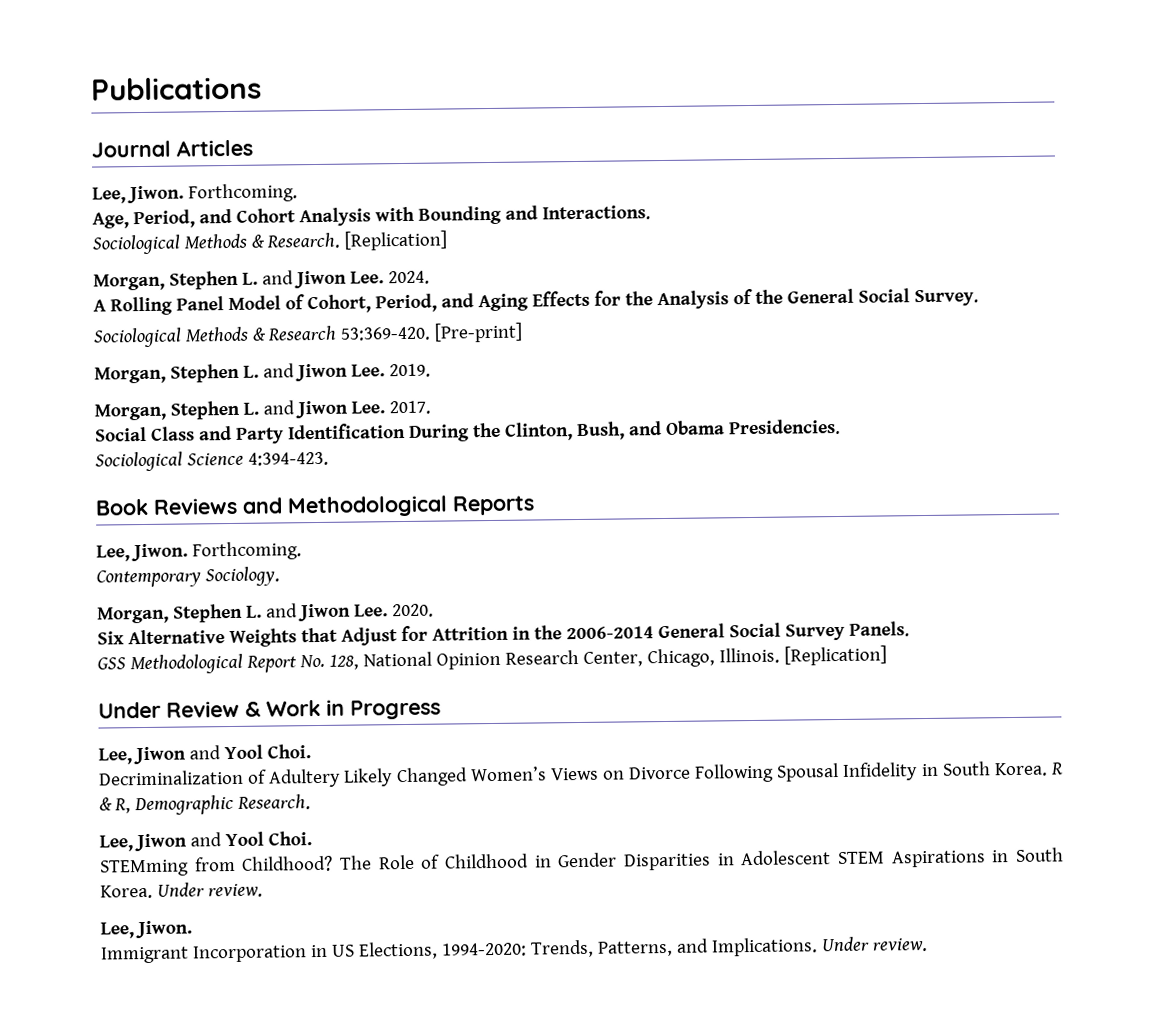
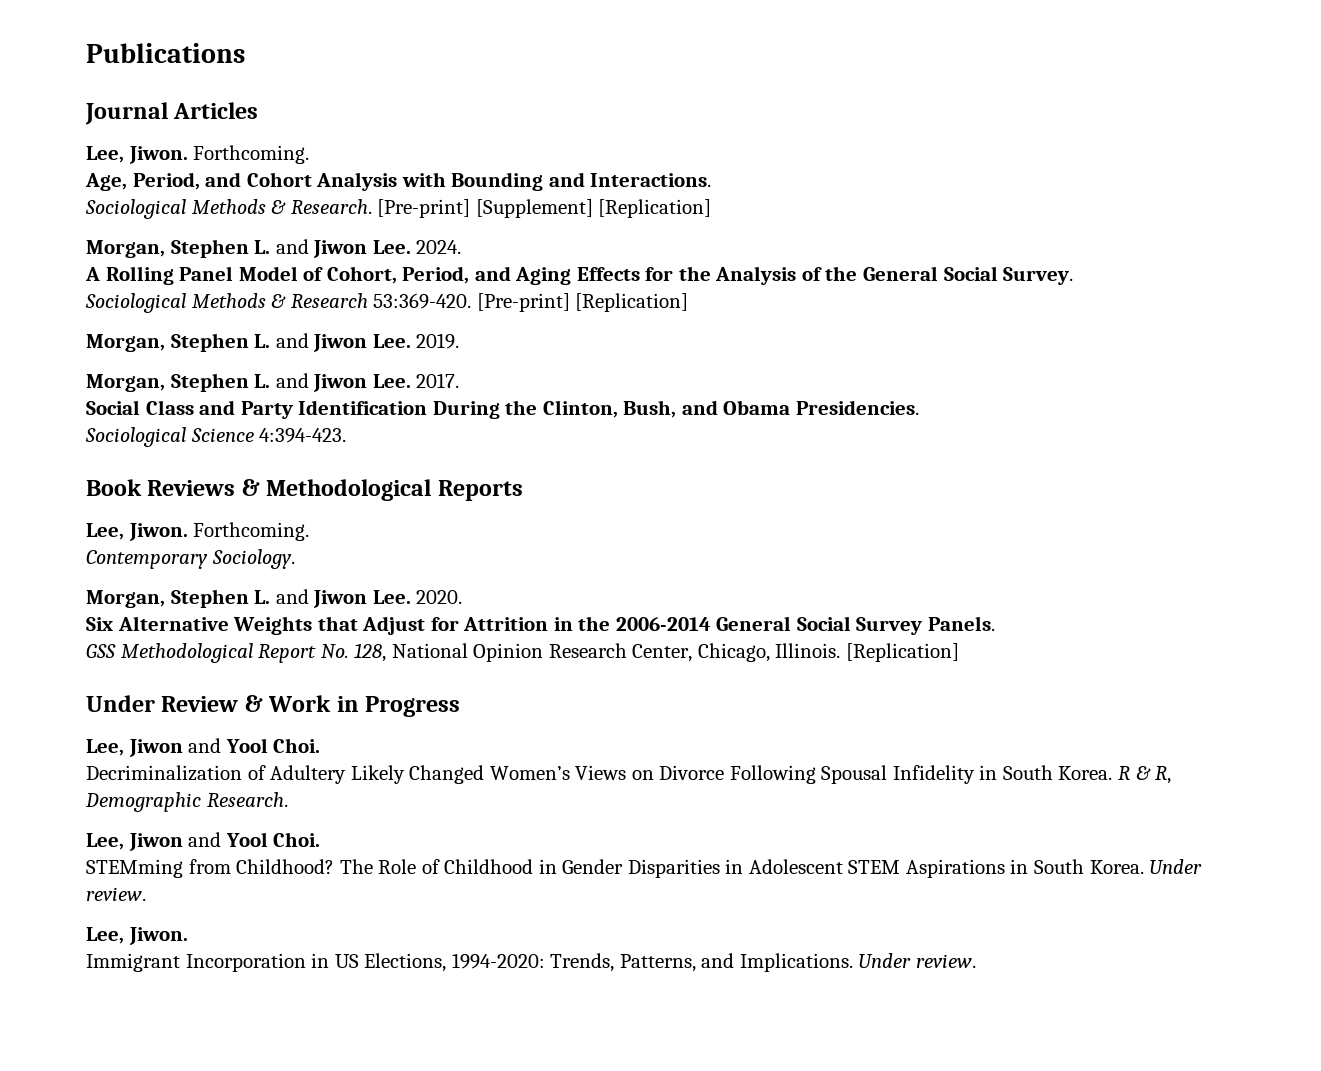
(340, 240) none -> [377,199,593,218] [Pre-print] [Supplement]
(523, 332) none -> [575,293,689,312] [Replication]
[242,497,283,514] and -> [241,479,260,496] &

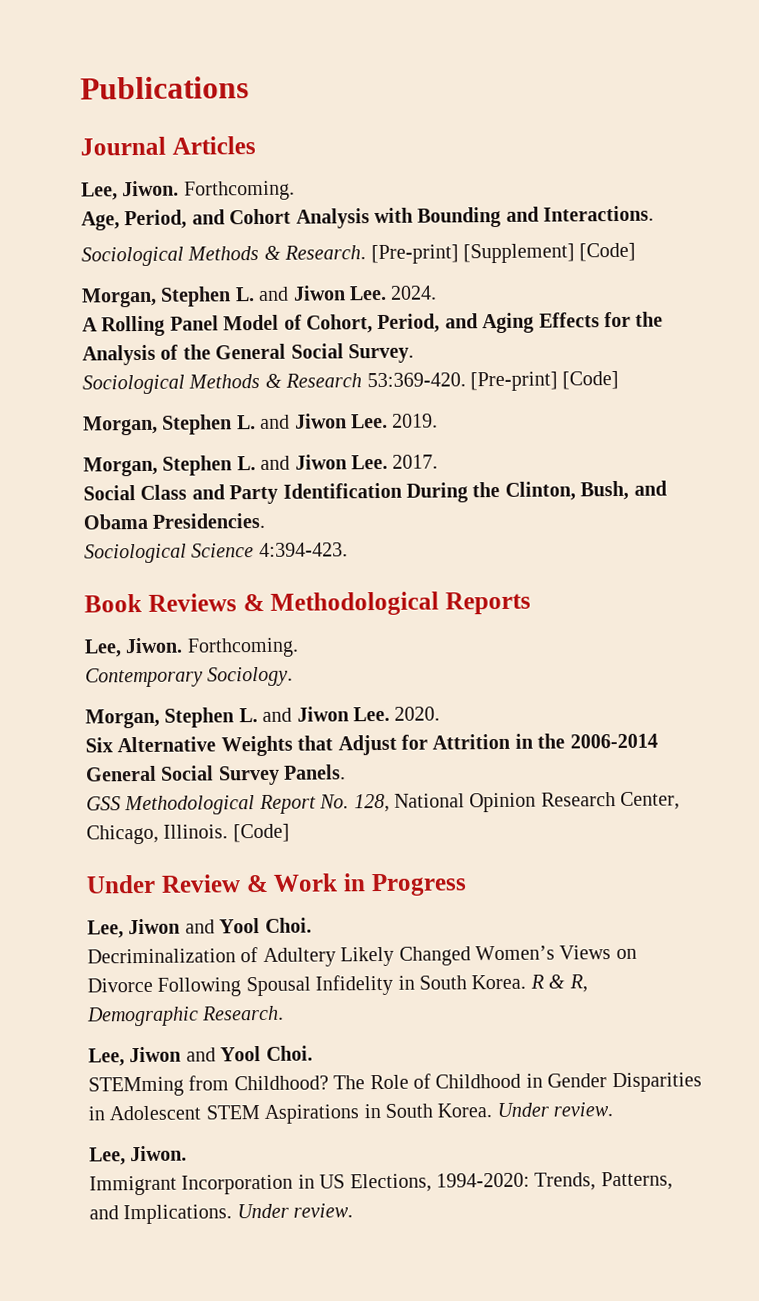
[598,199,712,218] [Replication] -> [579,242,637,262] [Code]
[575,293,689,312] [Replication] -> [562,370,620,390] [Code]
[845,643,959,662] [Replication] -> [232,823,290,843] [Code]

